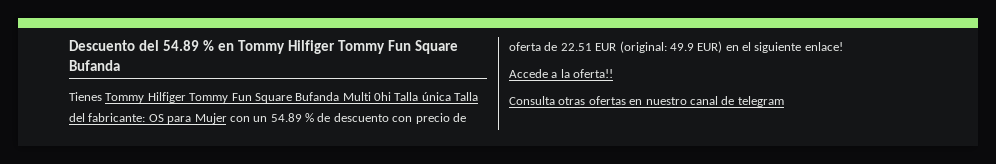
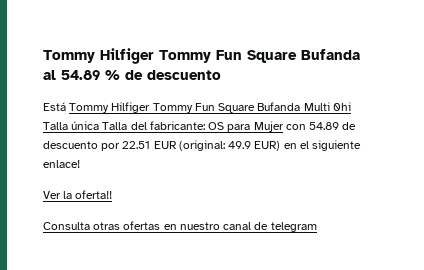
[69,40,459,54] [69,60,120,71] [69,92,102,101] Descuento del 54.89 % en Tommy Hilfiger Tommy Fun Square Bufanda // Tienes -> [43,48,360,64] [43,70,221,80] [43,102,66,111] Tommy Hilfiger Tommy Fun Square Bufanda al 54.89 % de descuento // Está
[253,113,466,124] [509,42,558,51] un 54.89 % de descuento con precio de oferta de -> [309,122,357,130] [43,141,121,151] 54.89 de descuento por
[509,69,558,78] Accede a -> [43,191,61,199] Ver

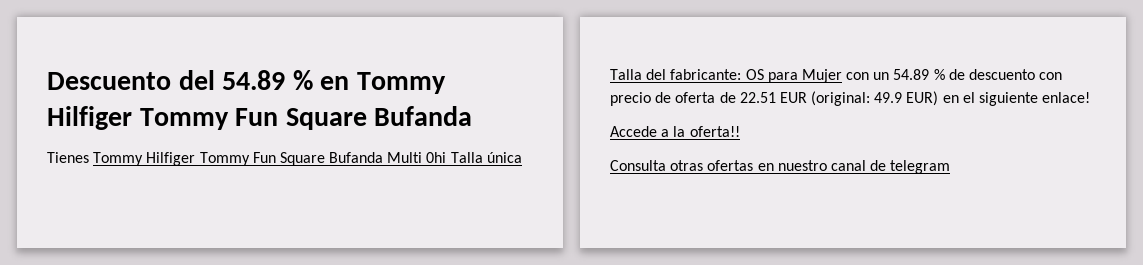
[43,48,360,64] [43,70,221,80] [43,102,66,111] Tommy Hilfiger Tommy Fun Square Bufanda al 54.89 % de descuento // Está -> [47,70,446,94] [47,106,473,130] [47,152,89,163] Descuento del 54.89 % en Tommy Hilfiger Tommy Fun Square Bufanda // Tienes
[309,122,357,130] [43,141,121,151] 54.89 de descuento por -> [873,69,1063,80] [610,92,736,106] un 54.89 % de descuento con precio de oferta de
[43,191,61,199] Ver -> [610,126,670,137] Accede a

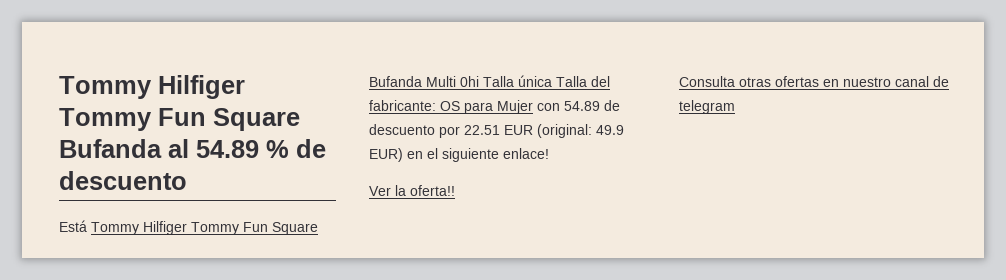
[47,70,446,94] [47,106,473,130] [47,152,89,163] Descuento del 54.89 % en Tommy Hilfiger Tommy Fun Square Bufanda // Tienes -> [59,75,245,99] [59,108,300,131] [59,139,326,158] [59,171,187,190] [59,220,87,232] Tommy Hilfiger Tommy Fun Square Bufanda al 54.89 % de descuento // Está
[873,69,1063,80] [610,92,736,106] un 54.89 % de descuento con precio de oferta de -> [564,100,620,111] [369,124,460,138] 54.89 de descuento por
[610,126,670,137] Accede a -> [369,186,391,196] Ver

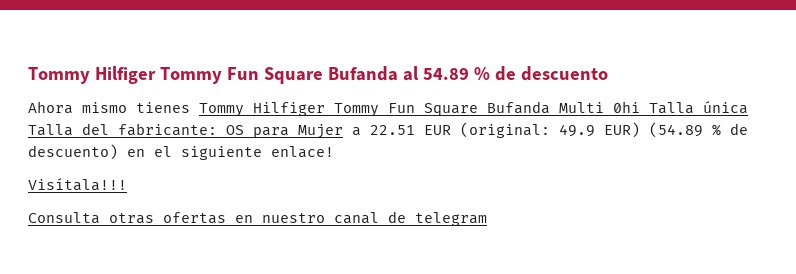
[59,220,87,232] Está -> [28,101,190,114] Ahora mismo tienes
[537,100,620,111] [369,124,460,138] con 54.89 de descuento por -> [352,127,361,136] a
(403, 155) none -> [649,122,748,138] [28,144,118,160] (54.89 % de descuento)
[369,185,455,196] Ver la oferta!! -> [28,178,127,191] Visítala!!!

